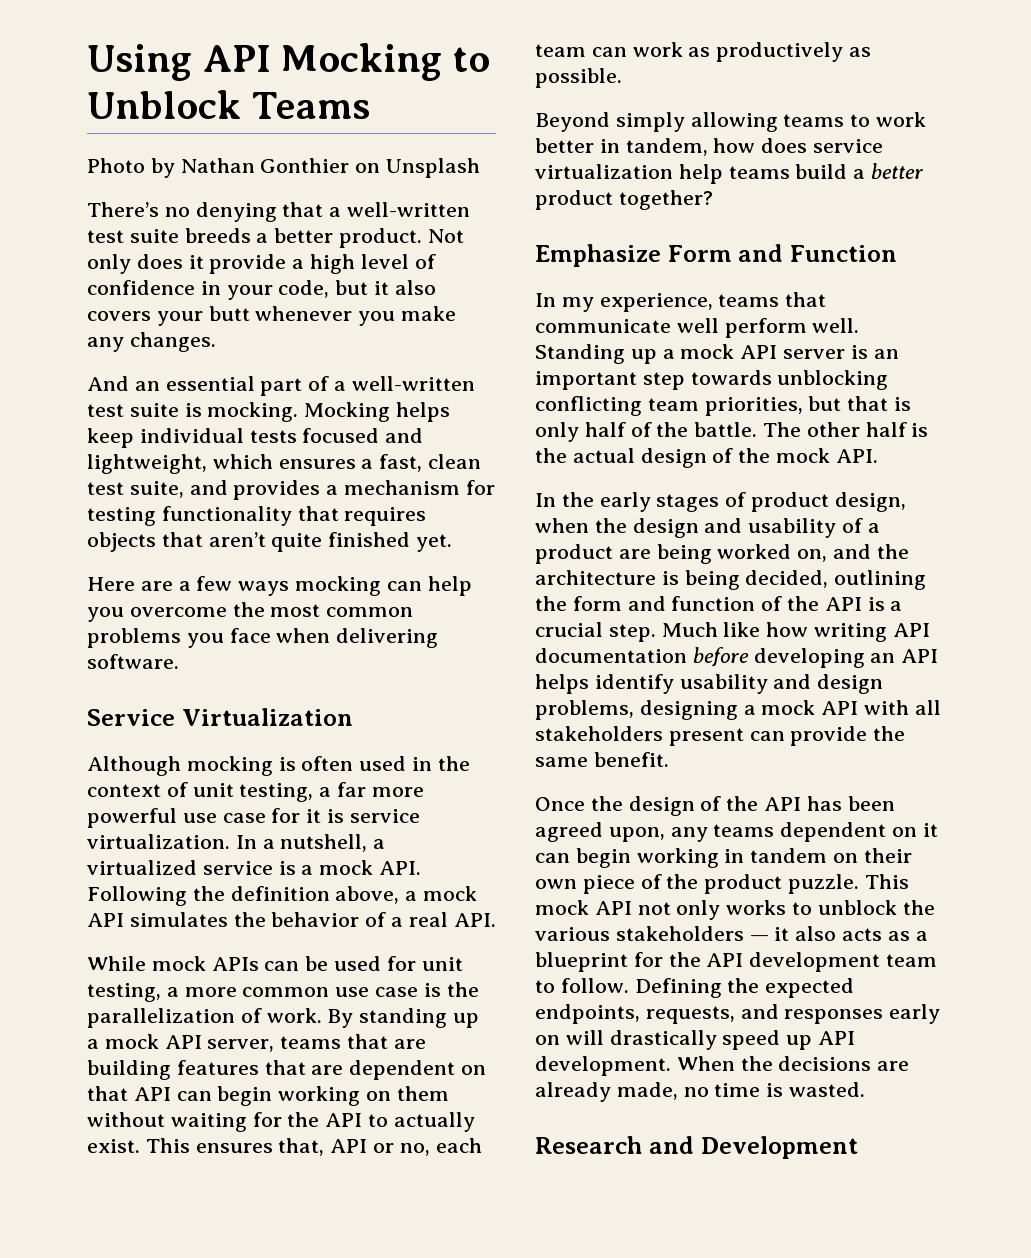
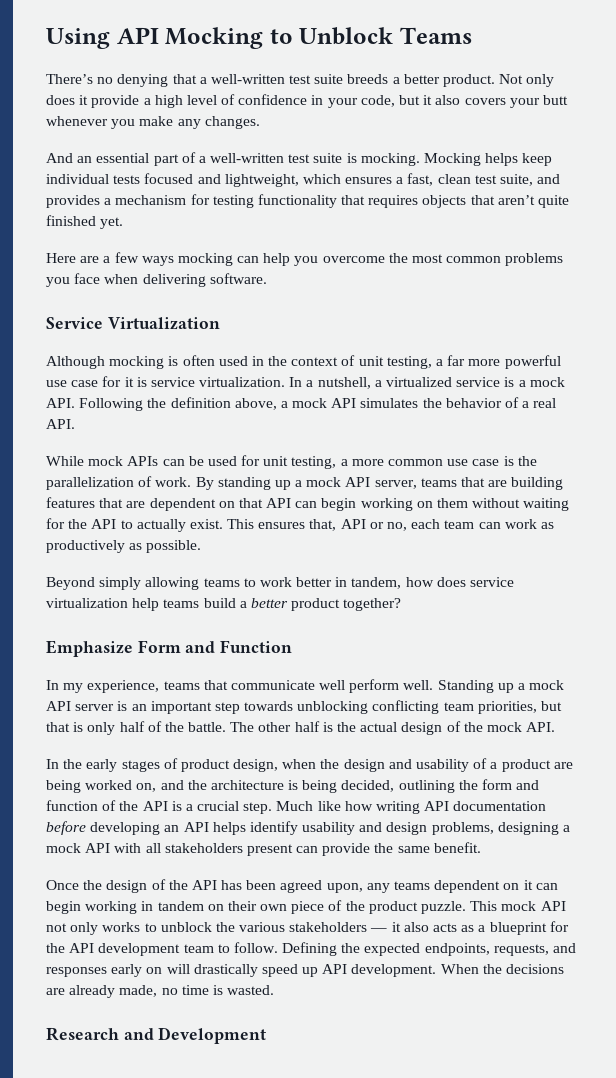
[87,158,481,178] // Photo by Nathan Gonthier on Unsplash -> (473, 35) none

